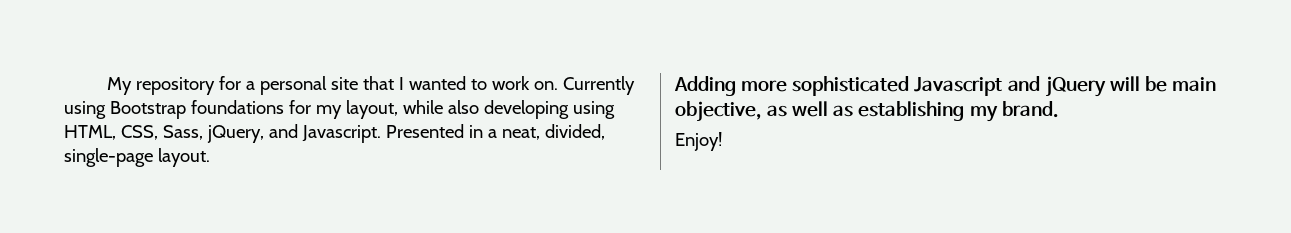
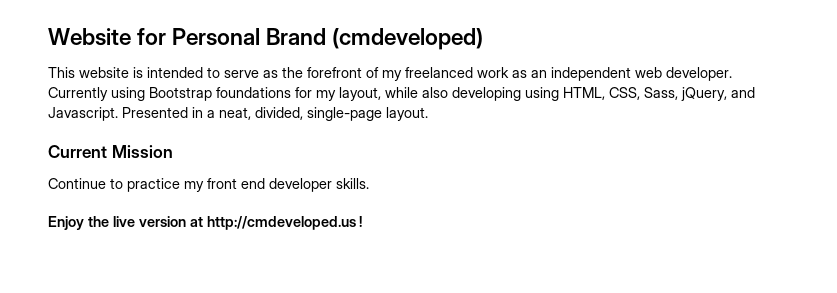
[106,76,558,95] My repository for a personal site that I wanted to work on. -> [48,28,484,50] [48,67,732,81] Website for Personal Brand (cmdeveloped) // This website is intended to serve as the forefront of my freelanced work as an independent web developer.
[674,76,1217,97] [675,101,1059,122] [675,132,722,151] Adding more sophisticated Javascript and jQuery will be main objective, as well as establishing my brand. // Enjoy! -> [48,145,173,158] [48,178,369,192] [48,216,363,230] Current Mission // Continue to practice my front end developer skills. // Enjoy the live version at http://cmdeveloped.us !

